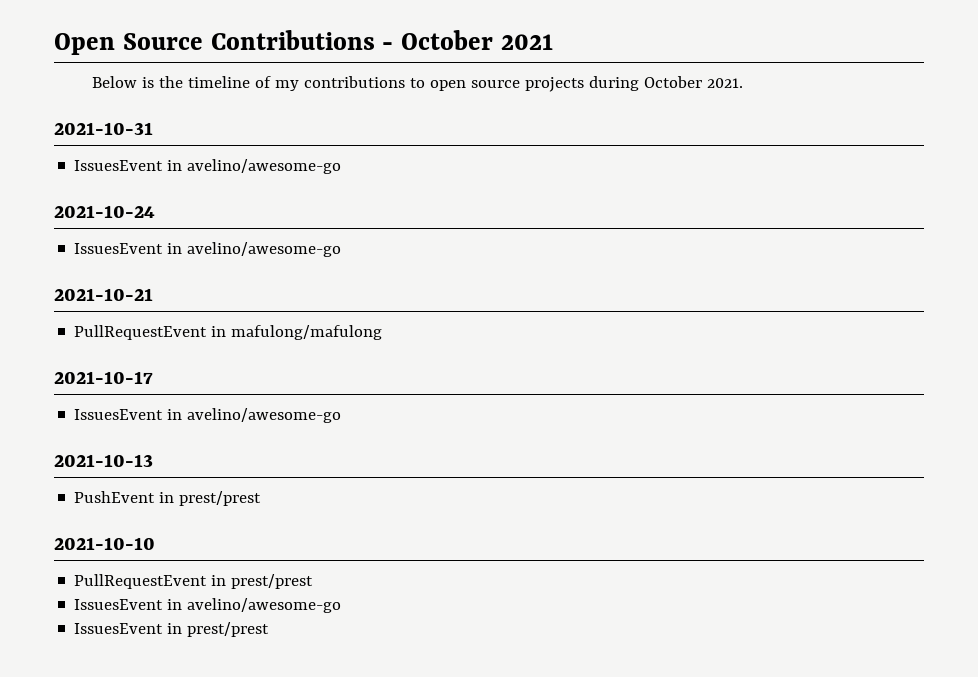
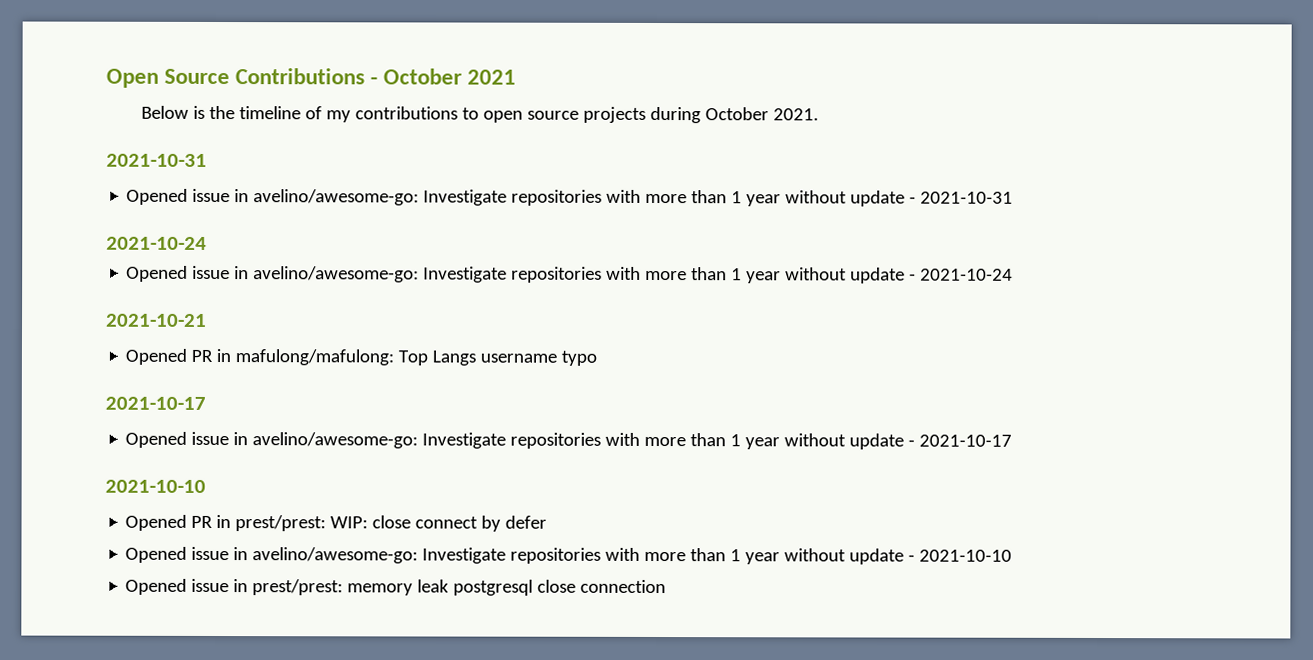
[74,159,342,174] [54,205,155,218] [74,242,342,257] [54,288,153,301] [74,325,383,340] [54,371,153,384] [74,408,342,423] [54,454,153,467] [74,491,262,506] [54,537,155,550] [74,574,314,589] [74,598,342,613] [74,622,270,637] IssuesEvent in avelino/awesome-go // 2021-10-24 // IssuesEvent in avelino/awesome-go // 2021-10-21 // PullRequestEvent in mafulong/mafulong // 2021-10-17 // IssuesEvent in avelino/awesome-go // 2021-10-13 // PushEvent in prest/prest // 2021-10-10 // PullRequestEvent in prest/prest // IssuesEvent in avelino/awesome-go // IssuesEvent in prest/prest -> [126,188,1014,207] [106,236,207,250] [126,265,1014,284] [106,313,207,327] [125,348,598,366] [105,396,206,410] [125,431,1013,450] [105,479,206,493] [125,514,548,532] [125,546,1013,565] [125,578,667,596] Opened issue in avelino/awesome-go: Investigate repositories with more than 1 year without update - 2021-10-31 // 2021-10-24 // Opened issue in avelino/awesome-go: Investigate repositories with more than 1 year without update - 2021-10-24 // 2021-10-21 // Opened PR in mafulong/mafulong: Top Langs username typo // 2021-10-17 // Opened issue in avelino/awesome-go: Investigate repositories with more than 1 year without update - 2021-10-17 // 2021-10-10 // Opened PR in prest/prest: WIP: close connect by defer // Opened issue in avelino/awesome-go: Investigate repositories with more than 1 year without update - 2021-10-10 // Opened issue in prest/prest: memory leak postgresql close connection

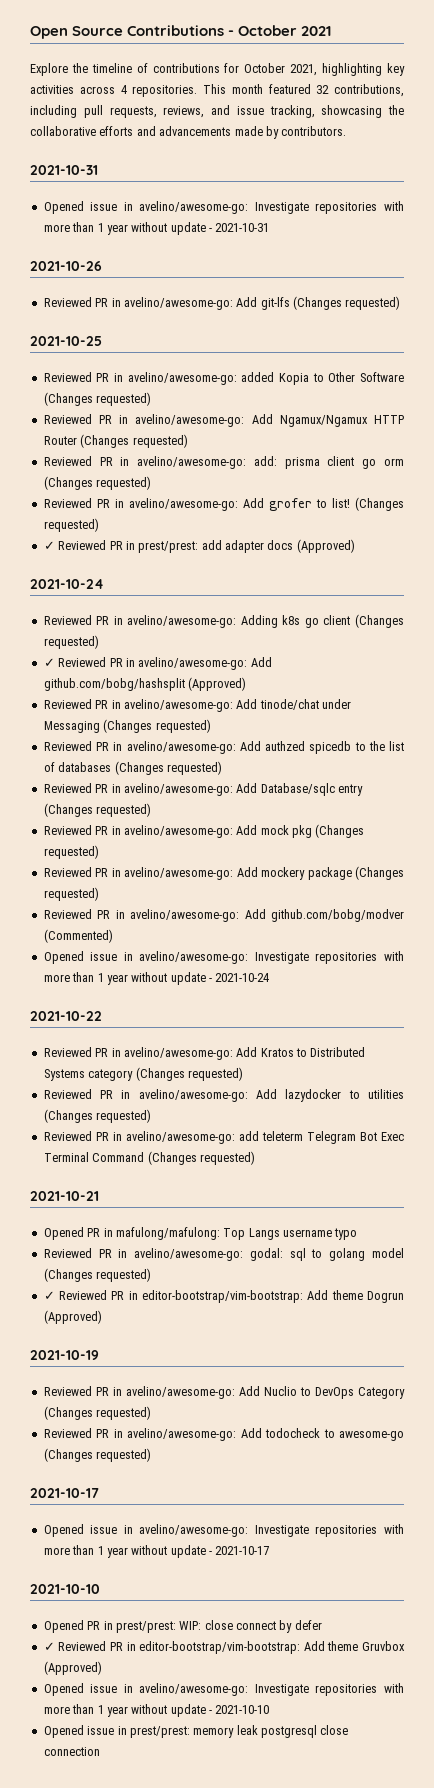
[141,105,206,119] Below is -> [30,63,68,76] Explore
[326,106,820,124] my contributions to open source projects during October 2021. -> [152,63,406,76] [30,84,404,97] [30,105,404,118] [30,126,347,139] contributions for October 2021, highlighting key activities across 4 repositories. This month featured 32 contributions, including pull requests, reviews, and issue tracking, showcasing the collaborative efforts and advancements made by contributors.
[106,236,207,250] 2021-10-24 -> [30,261,102,271] [43,296,401,310] [30,336,102,346] [43,372,404,385] [43,392,152,406] [43,414,404,427] [43,434,188,448] [43,456,404,469] [43,476,152,490] [43,497,404,511] [43,518,99,532] [43,539,355,553] [30,579,104,589] [43,614,404,628] [43,635,99,649] [43,657,272,670] [43,677,247,691] [43,699,351,712] [43,719,211,733] [43,741,404,754] [43,761,222,775] [43,783,363,796] [43,803,152,817] [43,824,365,838] [43,845,99,859] [43,866,404,880] [43,887,99,901] [43,909,404,922] [43,929,113,943] 2021-10-26 // Reviewed PR in avelino/awesome-go: Add git-lfs (Changes requested) // 2021-10-25 // Reviewed PR in avelino/awesome-go: added Kopia to Other Software (Changes requested) // Reviewed PR in avelino/awesome-go: Add Ngamux/Ngamux HTTP Router (Changes requested) // Reviewed PR in avelino/awesome-go: add: prisma client go orm (Changes requested) // Reviewed PR in avelino/awesome-go: Add grofer to list! (Changes requested) // ✓ Reviewed PR in prest/prest: add adapter docs (Approved) // 2021-10-24 // Reviewed PR in avelino/awesome-go: Adding k8s go client (Changes requested) // ✓ Reviewed PR in avelino/awesome-go: Add github.com/bobg/hashsplit (Approved) // Reviewed PR in avelino/awesome-go: Add tinode/chat under Messaging (Changes requested) // Reviewed PR in avelino/awesome-go: Add authzed spicedb to the list of databases (Changes requested) // Reviewed PR in avelino/awesome-go: Add Database/sqlc entry (Changes requested) // Reviewed PR in avelino/awesome-go: Add mock pkg (Changes requested) // Reviewed PR in avelino/awesome-go: Add mockery package (Changes requested) // Reviewed PR in avelino/awesome-go: Add github.com/bobg/modver (Commented)
(1014, 274) none -> [30,1011,102,1021] [43,1047,366,1060] [43,1067,243,1081] [43,1089,404,1102] [43,1109,152,1123] [43,1131,404,1144] [43,1151,255,1165] // 2021-10-22 // Reviewed PR in avelino/awesome-go: Add Kratos to Distributed Systems category (Changes requested) // Reviewed PR in avelino/awesome-go: Add lazydocker to utilities (Changes requested) // Reviewed PR in avelino/awesome-go: add teleterm Telegram Bot Exec Terminal Command (Changes requested)
(598, 358) none -> [43,1248,404,1261] [43,1268,152,1282] [43,1290,404,1303] [43,1310,102,1324] [30,1350,99,1360] [43,1386,405,1399] [43,1406,152,1420] [43,1428,404,1441] [43,1448,152,1462] // Reviewed PR in avelino/awesome-go: godal: sql to golang model (Changes requested) // ✓ Reviewed PR in editor-bootstrap/vim-bootstrap: Add theme Dogrun (Approved) // 2021-10-19 // Reviewed PR in avelino/awesome-go: Add Nuclio to DevOps Category (Changes requested) // Reviewed PR in avelino/awesome-go: Add todocheck to awesome-go (Changes requested)
(548, 522) none -> [43,1641,405,1654] [43,1661,102,1675] // ✓ Reviewed PR in editor-bootstrap/vim-bootstrap: Add theme Gruvbox (Approved)

